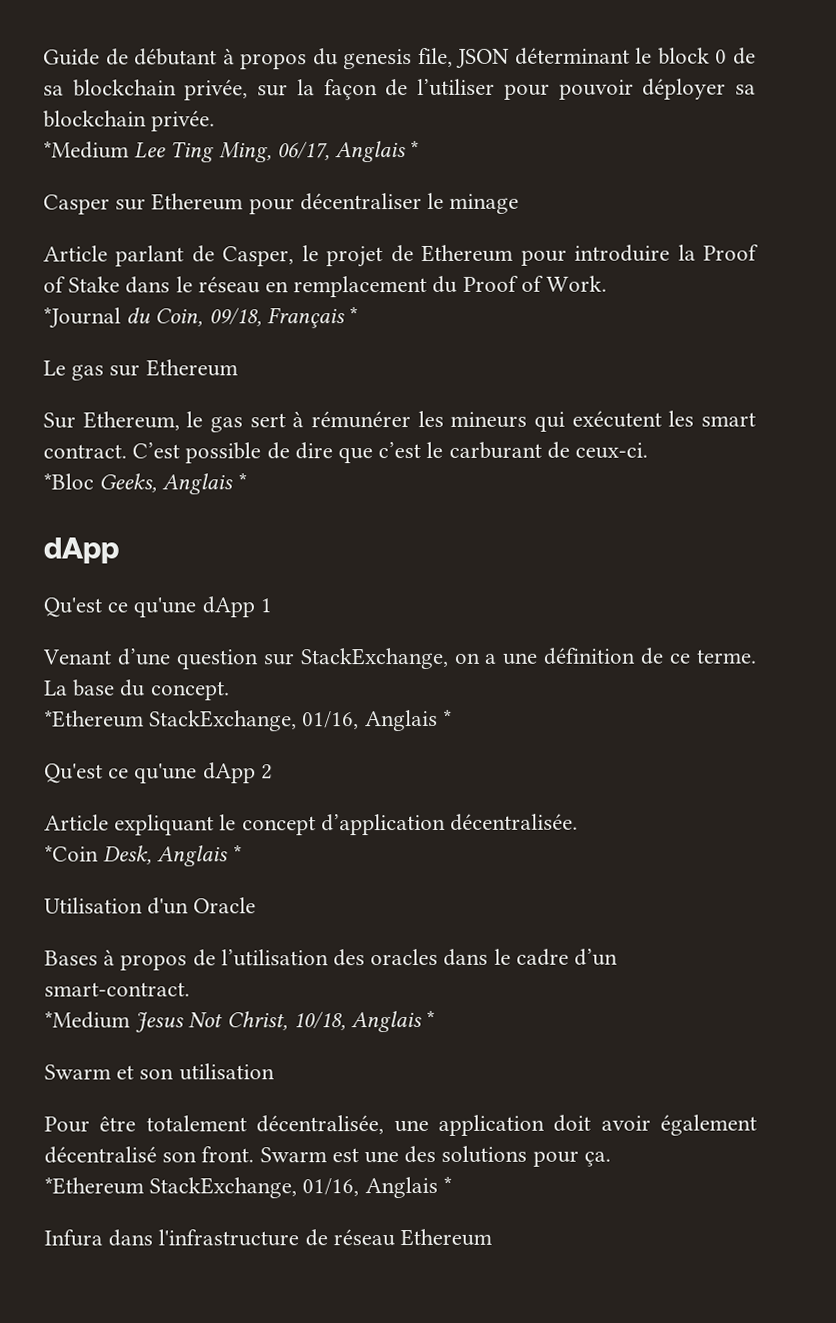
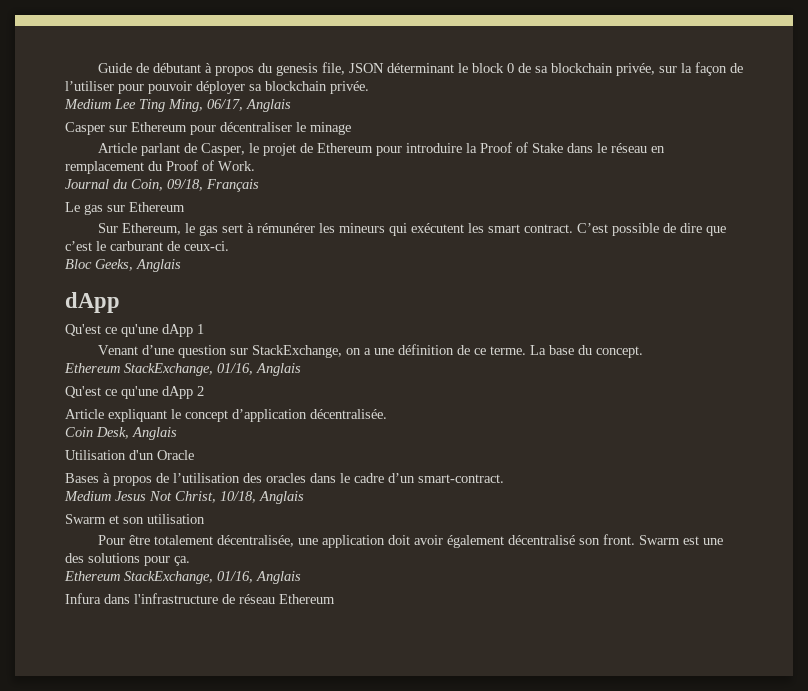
[43,140,129,159] *Medium -> [64,99,111,109] Medium
[410,139,420,158] * -> (291, 105) none
[43,306,121,328] *Journal -> [65,179,109,189] Journal
[349,306,359,324] * -> (259, 185) none
[43,472,94,490] *Bloc -> [65,259,92,269] Bloc
[237,472,247,490] * -> (181, 265) none
[44,708,452,732] *Ethereum StackExchange, 01/16, Anglais * -> [64,363,301,376] Ethereum StackExchange, 01/16, Anglais
[44,844,99,862] *Coin -> [65,427,93,437] Coin
[232,844,242,862] * -> (177, 433) none
[44,1010,130,1029] *Medium -> [64,491,111,501] Medium
[426,1009,436,1027] * -> (304, 497) none
[44,1175,452,1199] *Ethereum StackExchange, 01/16, Anglais * -> [64,571,301,584] Ethereum StackExchange, 01/16, Anglais

